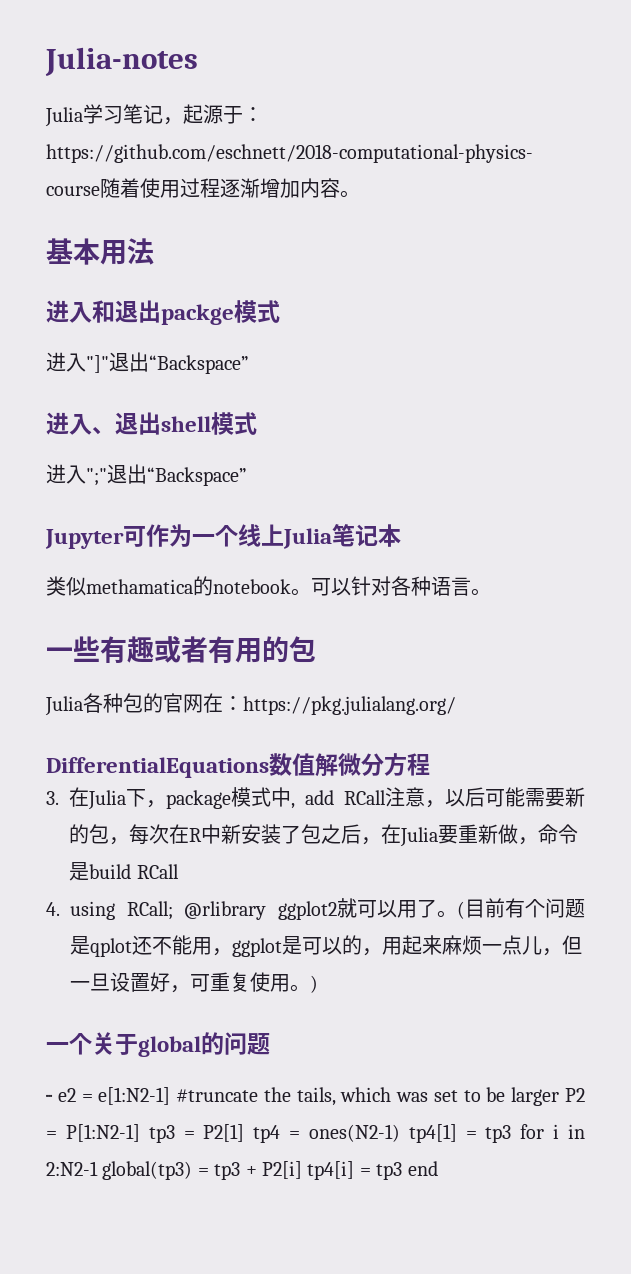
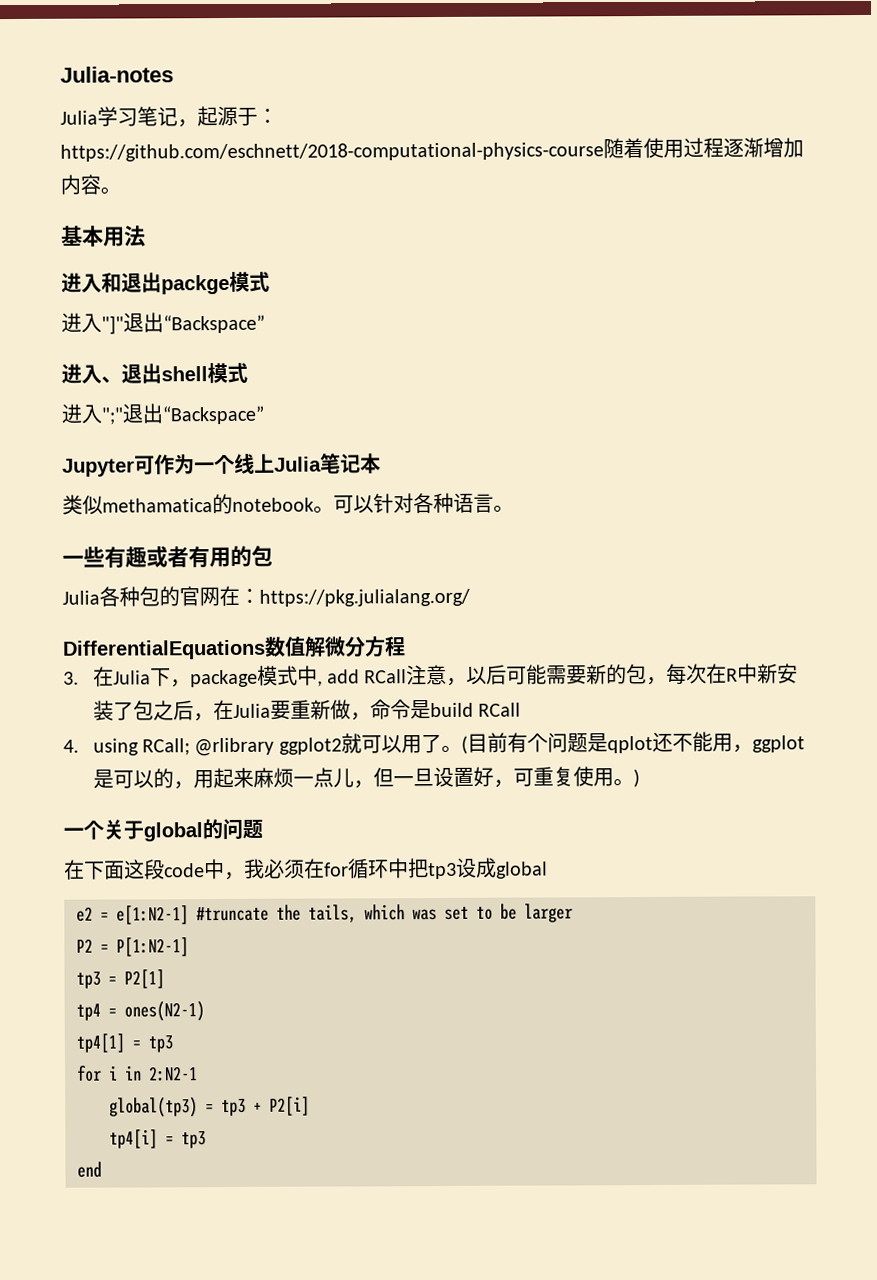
[46,1094,53,1102] ··· -> [64,857,548,881] 在下面这段code中，我必须在for循环中把tp3设成global //
(560, 1096) none -> (573, 913) //
(140, 1133) none -> (189, 947) //
(245, 1133) none -> (165, 979) //
(400, 1133) none -> (205, 1011) //
(512, 1134) none -> (173, 1044) //
(98, 1168) none -> (198, 1074) //
(302, 1170) none -> (310, 1106) //
(403, 1171) none -> (206, 1140) //

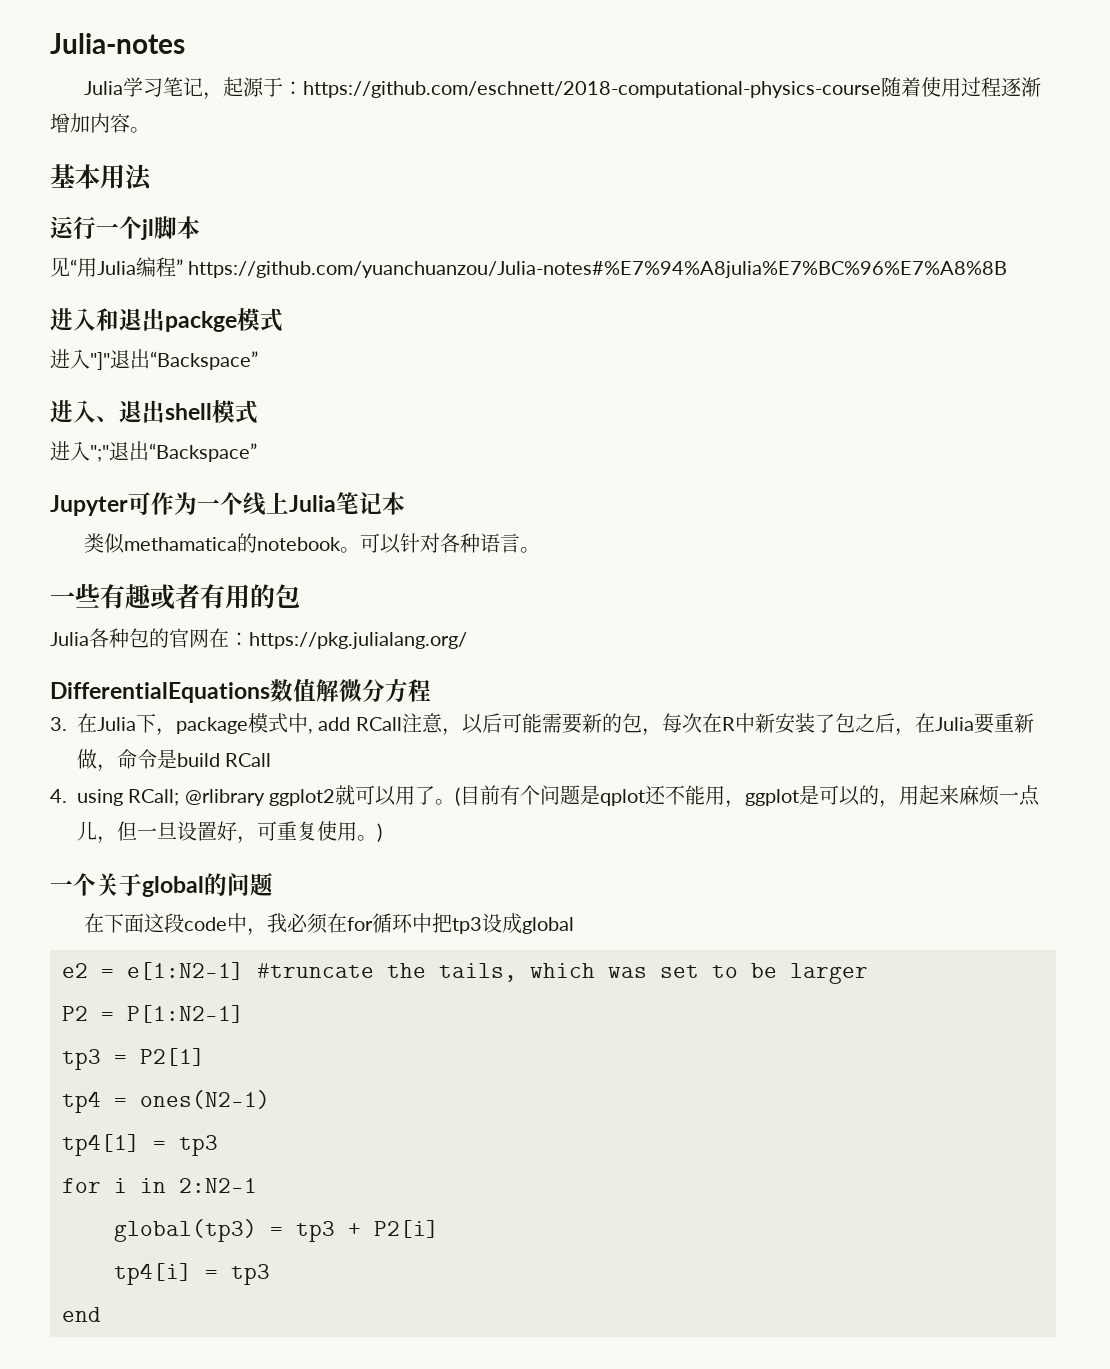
(146, 236) none -> [50,216,200,240] [50,257,1008,278] // 运行一个jl脚本 // 见“用Julia编程” https://github.com/yuanchuanzou/Julia-notes#%E7%94%A8julia%E7%BC%96%E7%A8%8B

